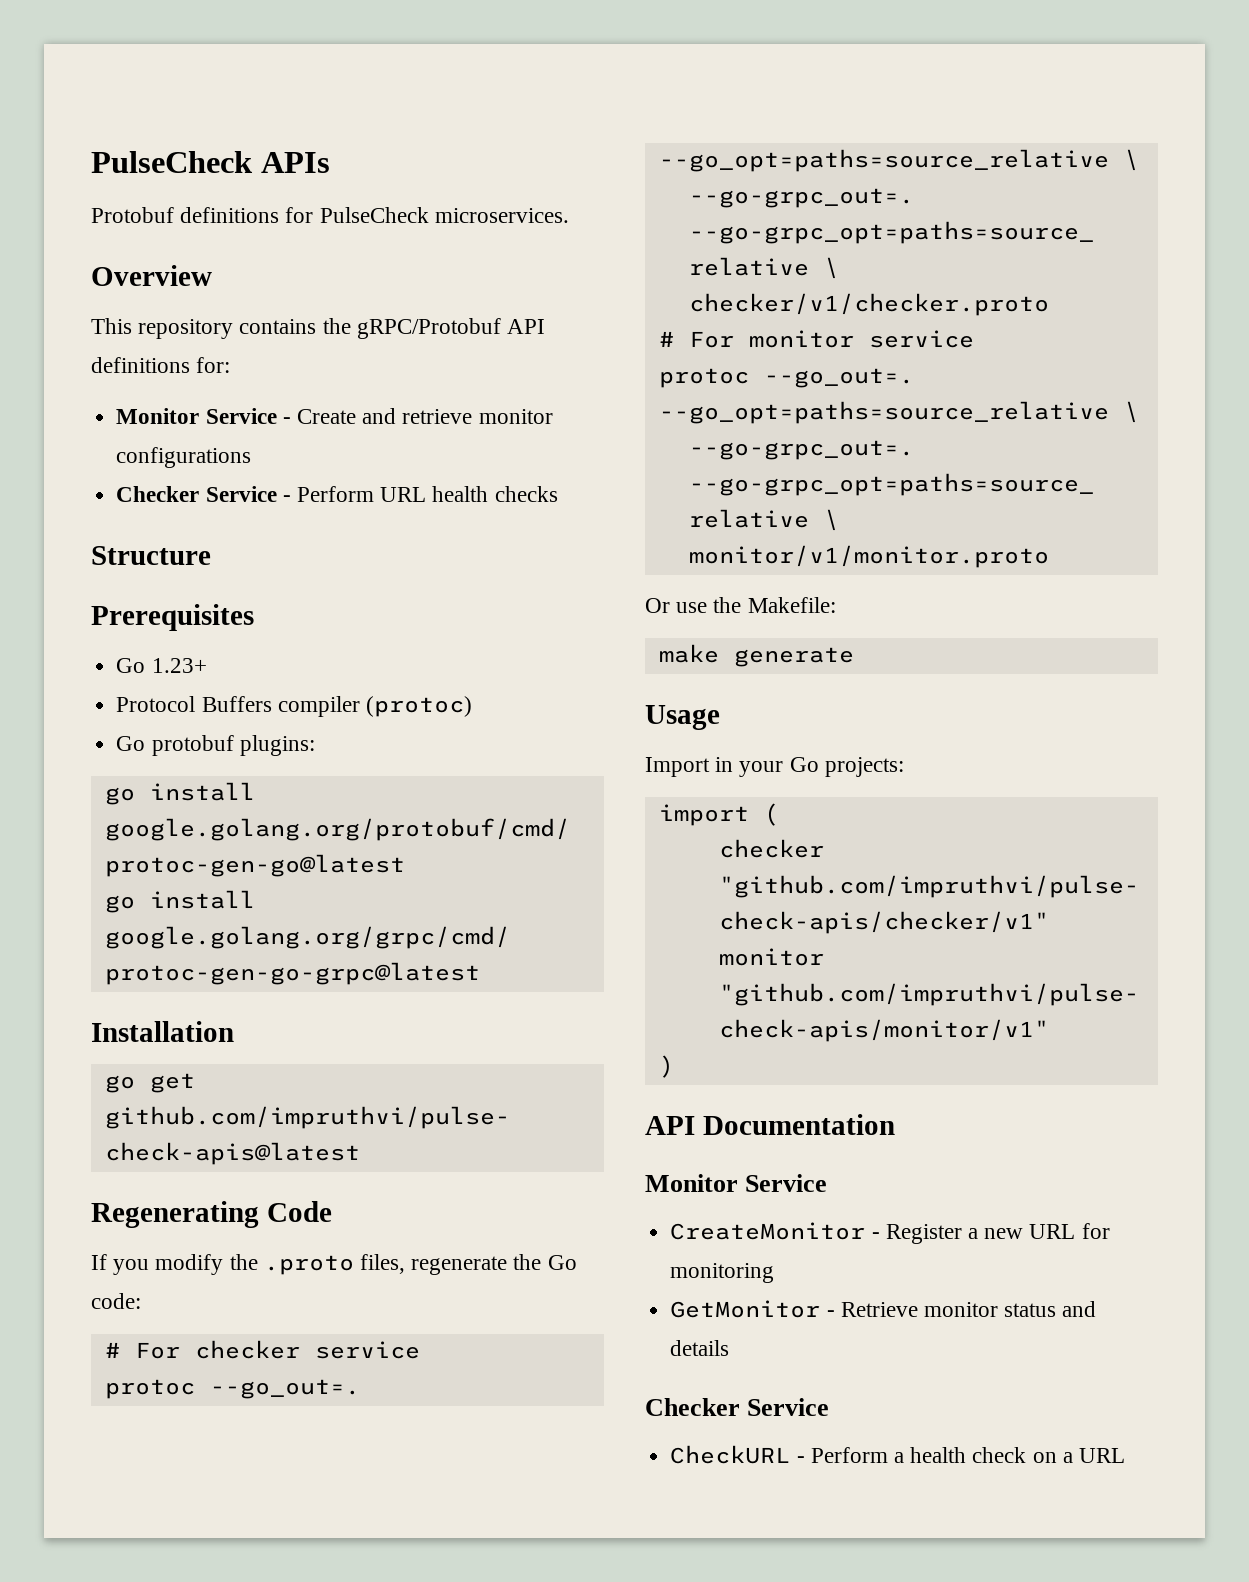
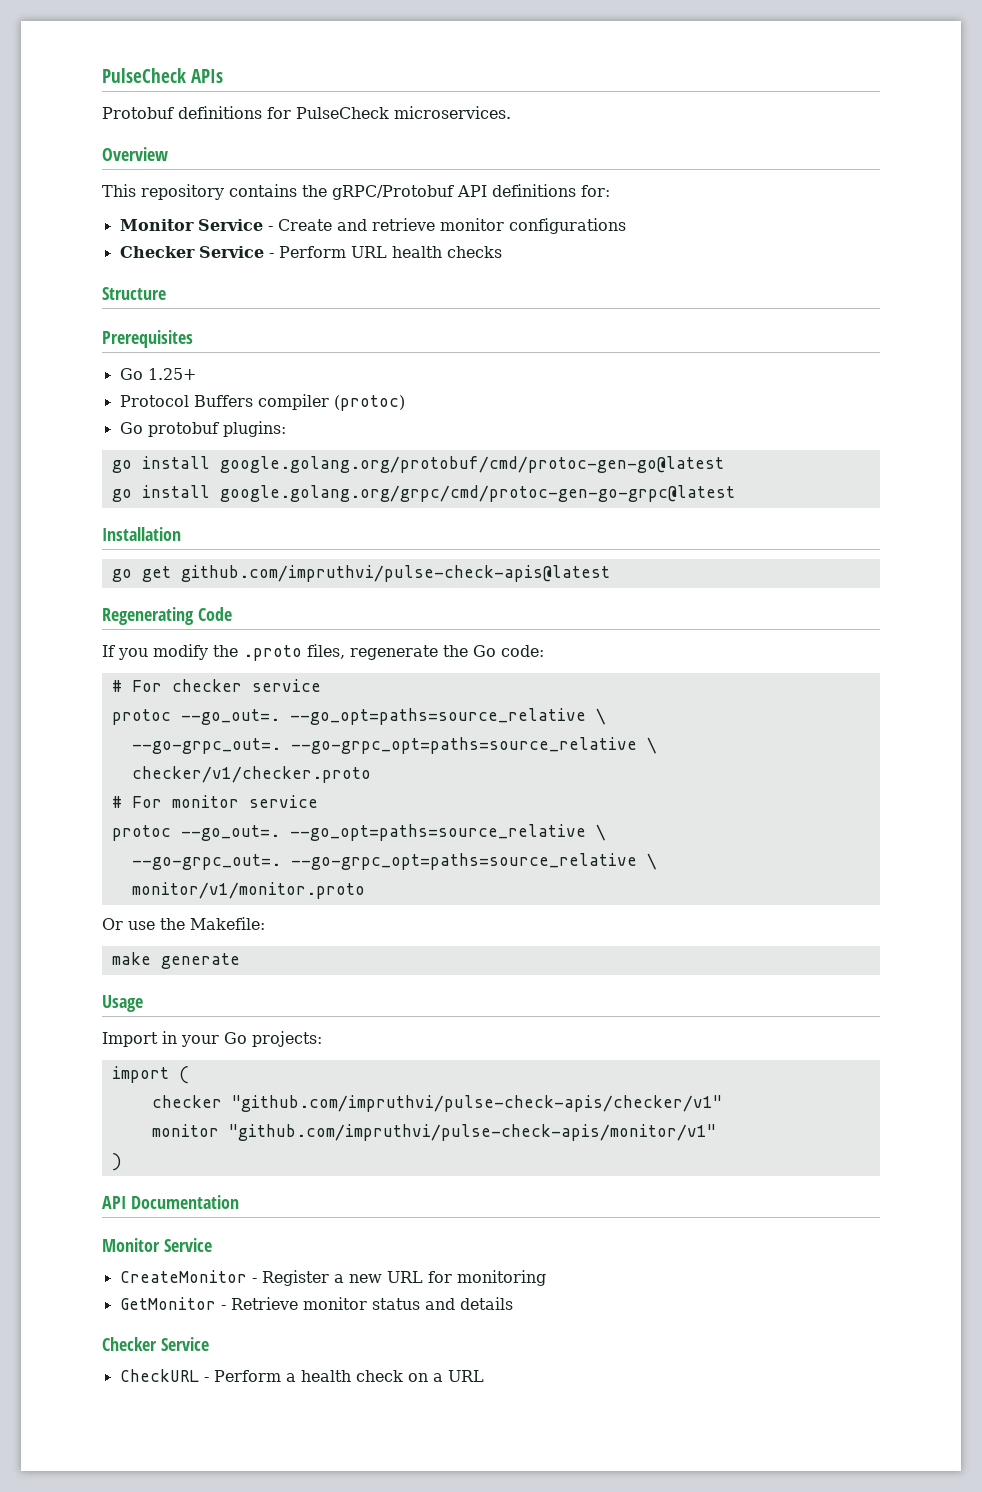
[151,658,207,673] 1.23+ -> [147,368,196,380] 1.25+

